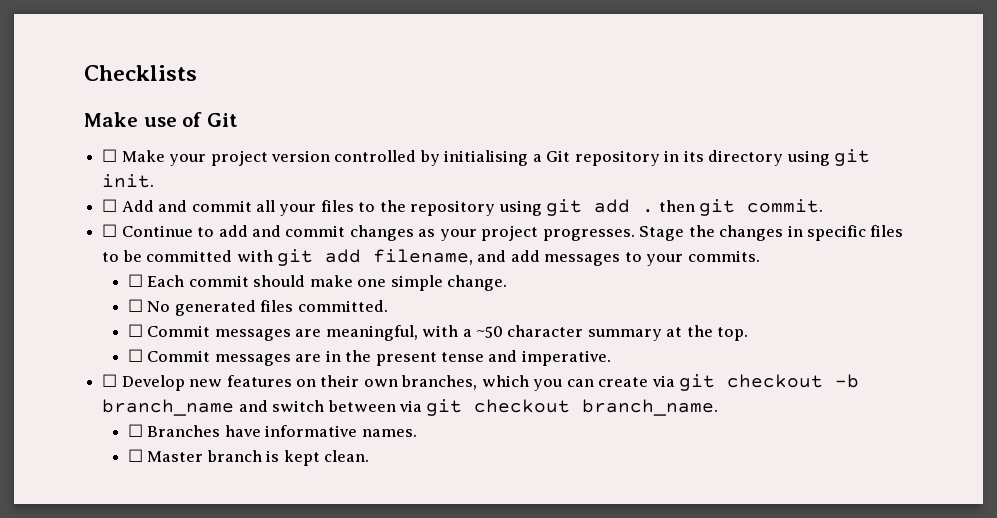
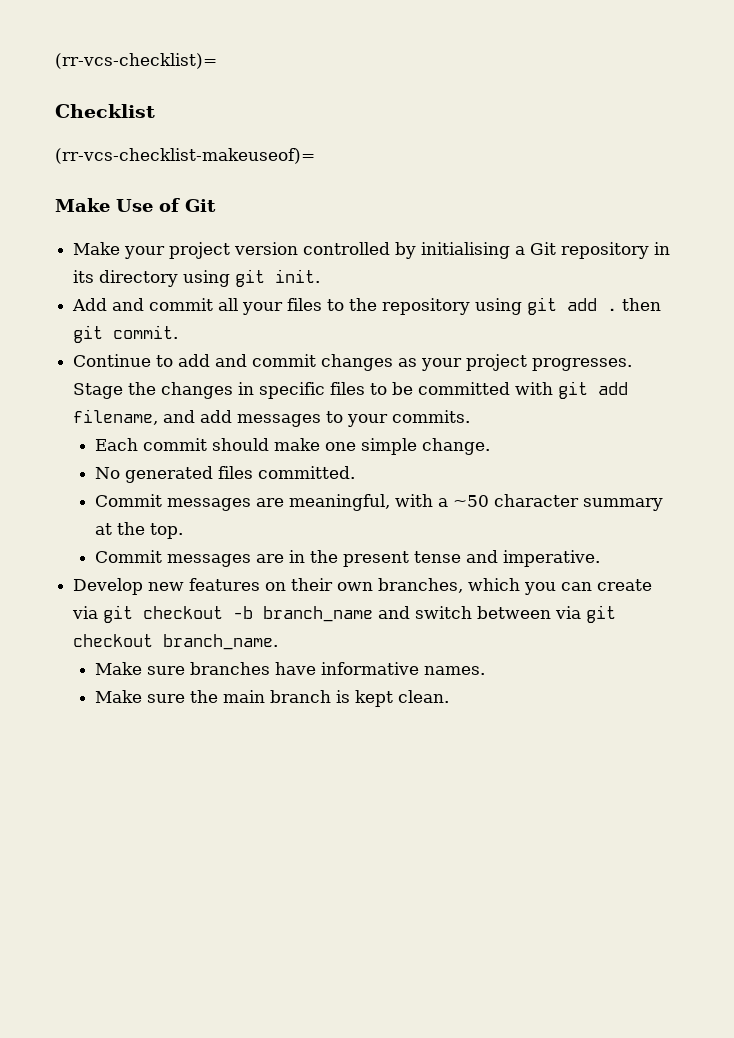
[84,65,197,81] [84,112,177,127] Checklists // Make use -> [55,53,217,69] [55,104,155,118] [55,148,315,164] [55,198,153,212] (rr-vcs-checklist)= // Checklist // (rr-vcs-checklist-makeuseof)= // Make Use
[102,149,118,162] ☐ -> (216, 205) none
[102,199,118,212] ☐ -> (321, 276) none
[102,224,118,237] ☐ -> (179, 332) none
[127,274,143,287] ☐ -> (471, 416) none
[127,299,143,312] ☐ -> (490, 446) none
[127,324,143,337] ☐ -> (355, 472) none
[127,349,143,362] ☐ -> (183, 531) none
[102,374,118,387] ☐ -> (600, 558) none
[127,424,221,437] ☐ Branches -> [94,662,270,675] Make sure branches
[127,449,204,462] ☐ Master -> [94,690,265,703] Make sure the main

